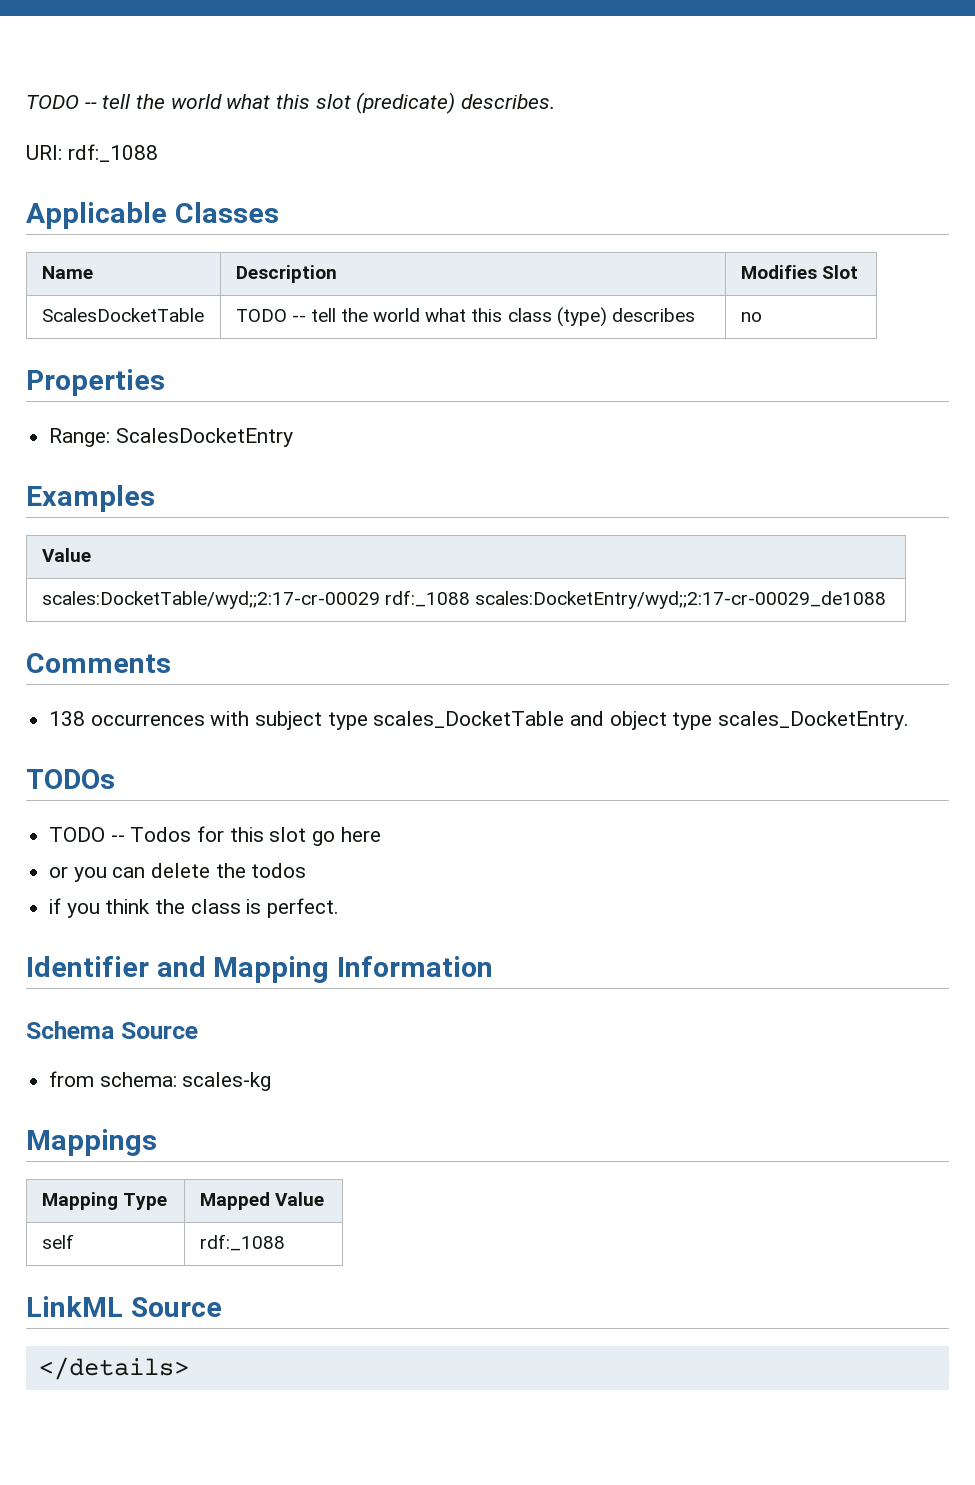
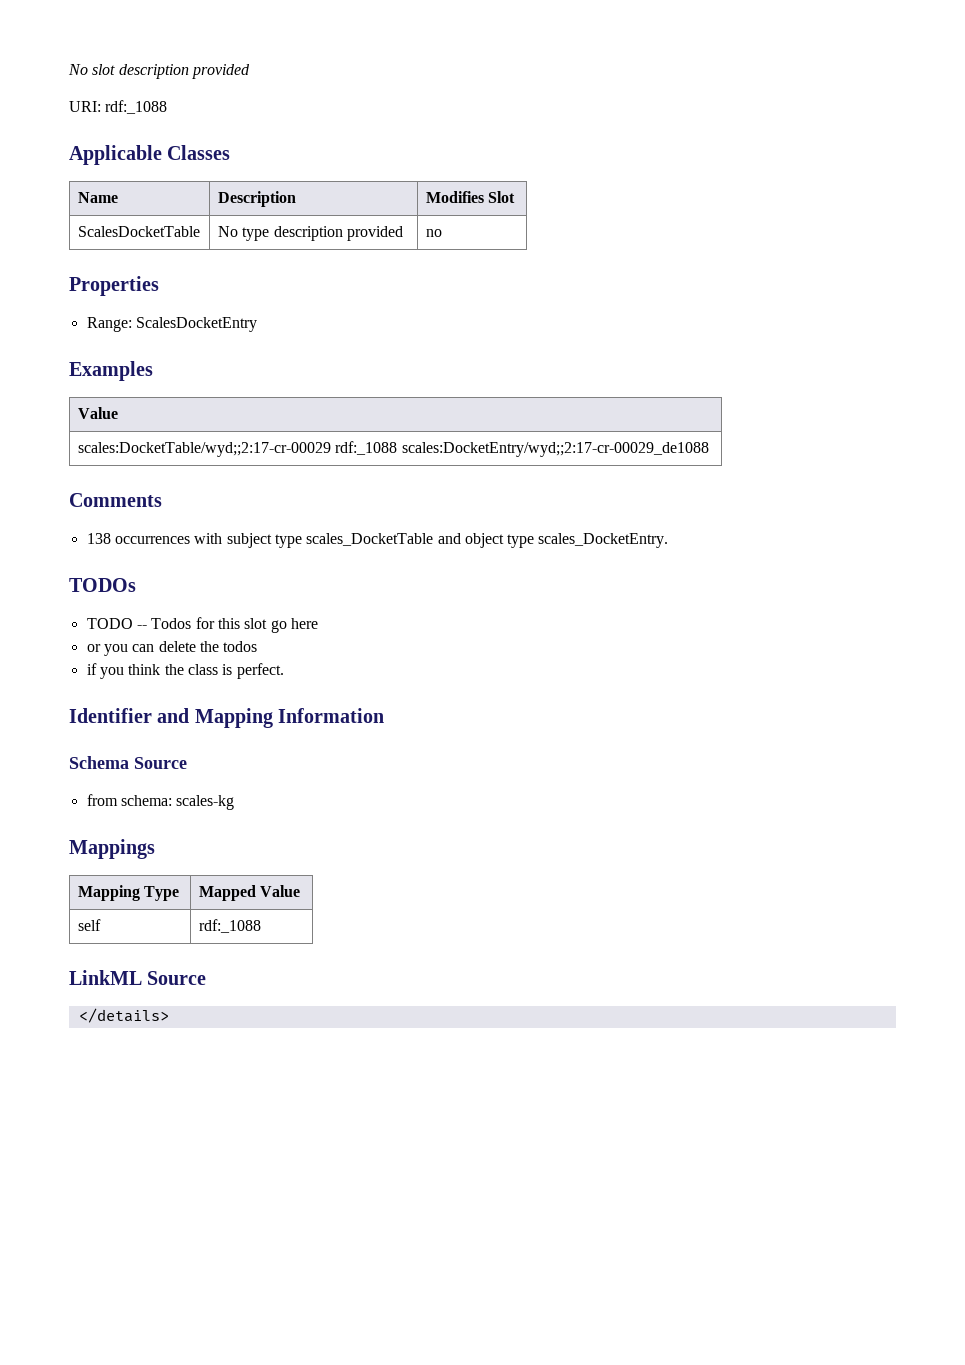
[26,92,556,114] TODO -- tell the world what this slot (predicate) describes. -> [68,64,250,79] No slot description provided
[235,307,695,327] TODO -- tell the world what this class (type) describes -> [217,226,403,241] No type description provided

